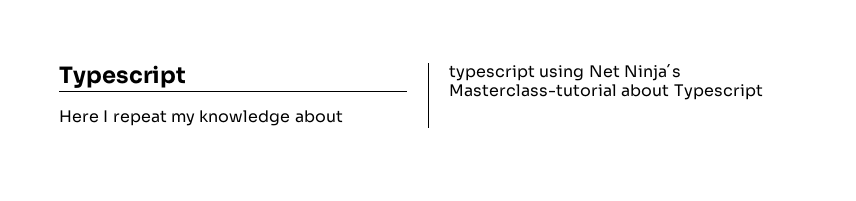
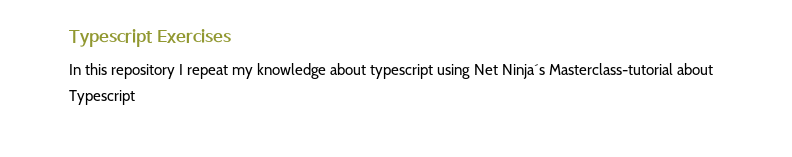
[59,65,186,88] [59,110,99,123] Typescript // Here -> [69,29,231,47] [69,63,176,79] Typescript Exercises // In this repository

